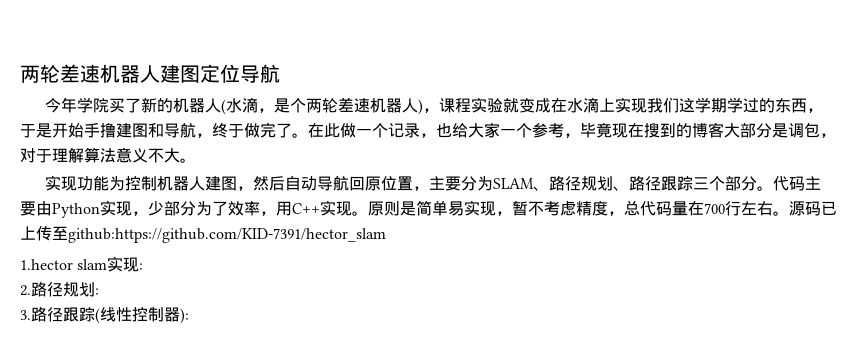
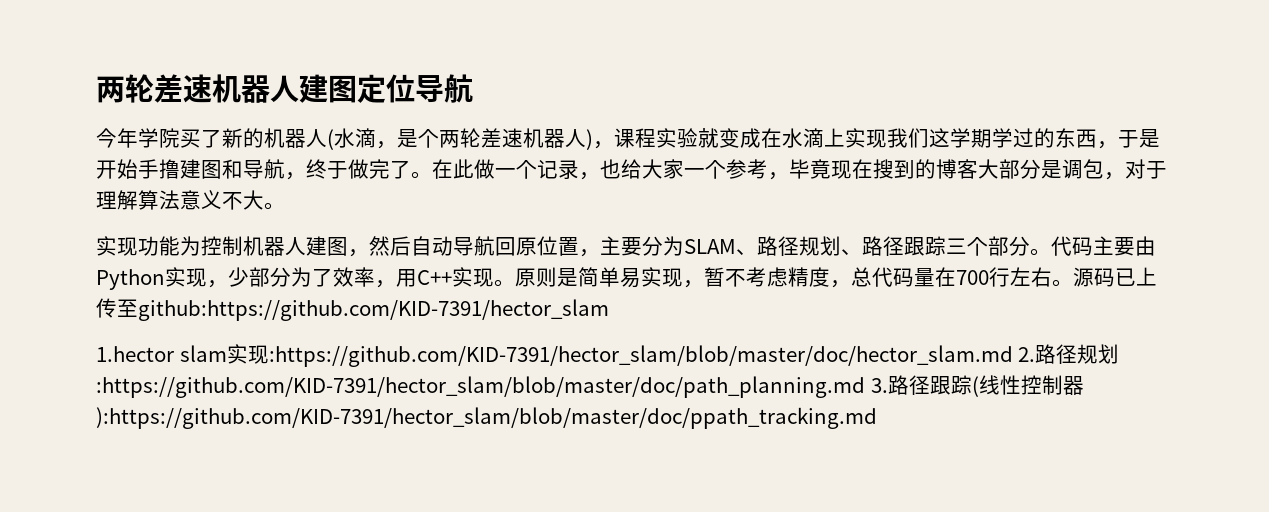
[139,263,144,270] : // -> [268,345,1013,367] :https://github.com/KID-7391/hector_slam/blob/master/doc/hector_slam.md
[95,288,99,295] : // -> [96,376,865,398] :https://github.com/KID-7391/hector_slam/blob/master/doc/path_planning.md
[180,308,189,324] ): -> [96,407,877,429] ):https://github.com/KID-7391/hector_slam/blob/master/doc/ppath_tracking.md

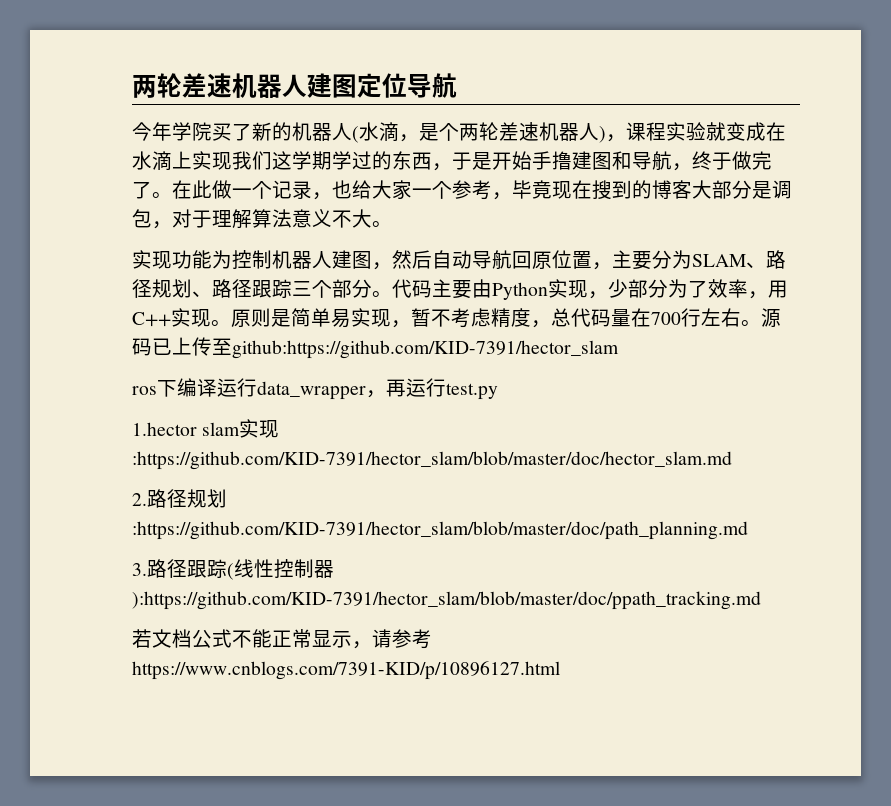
(609, 310) none -> [132,378,498,400] // ros下编译运行data_wrapper，再运行test.py
(1013, 356) none -> (732, 460) //
(865, 387) none -> (748, 530) //
(877, 418) none -> [132,629,432,649] [132,661,560,680] // 若文档公式不能正常显示，请参考https://www.cnblogs.com/7391-KID/p/10896127.html

